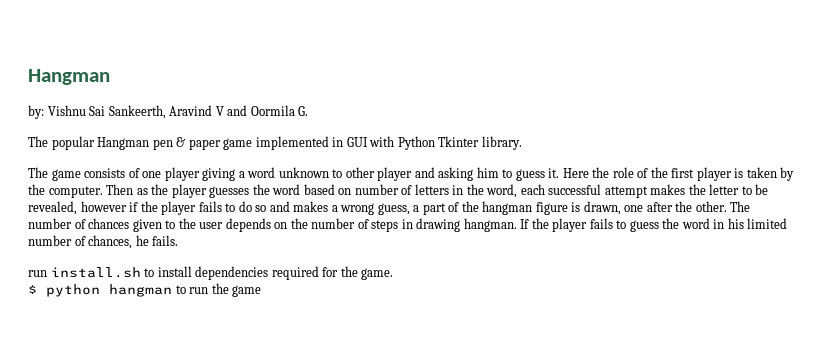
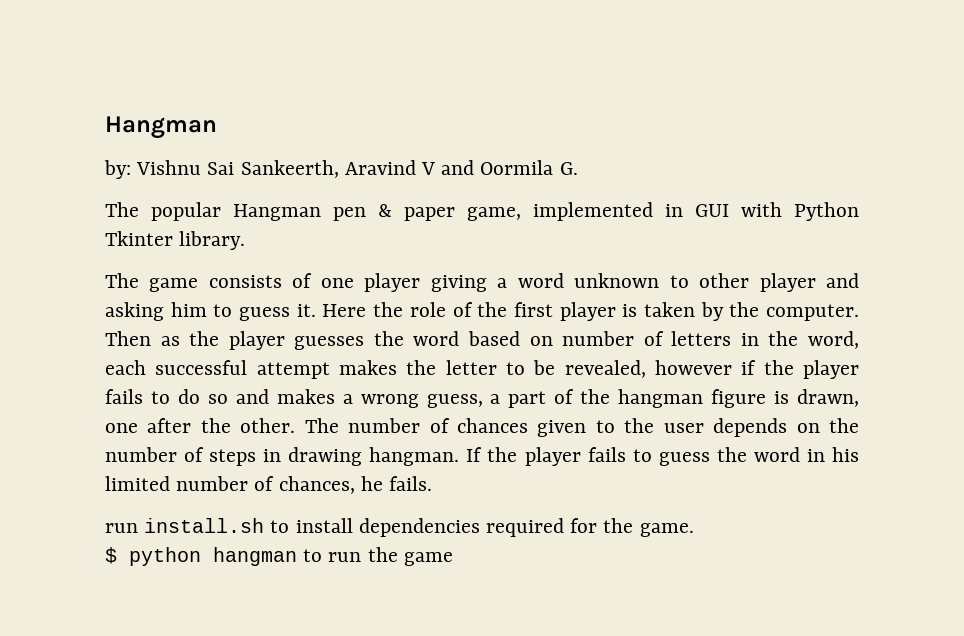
[223,138,253,150] game -> [467,207,521,221] game,

